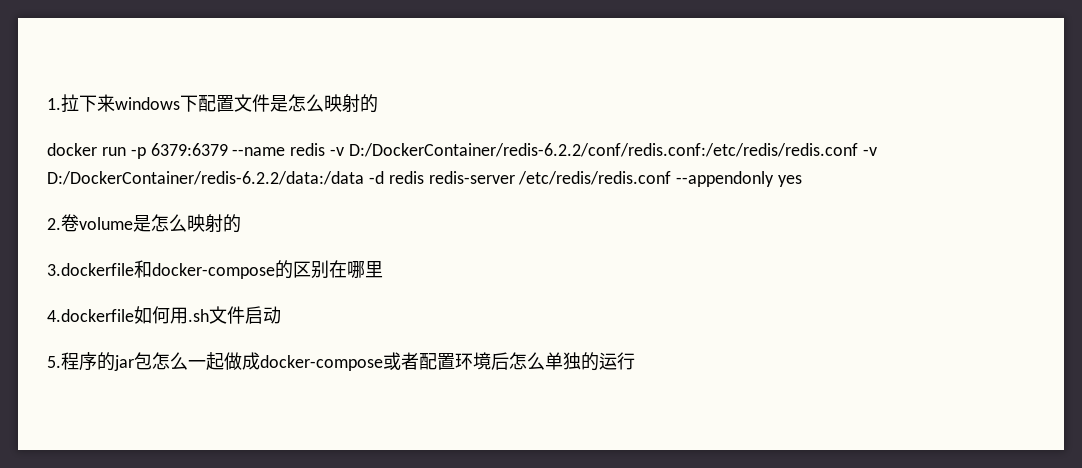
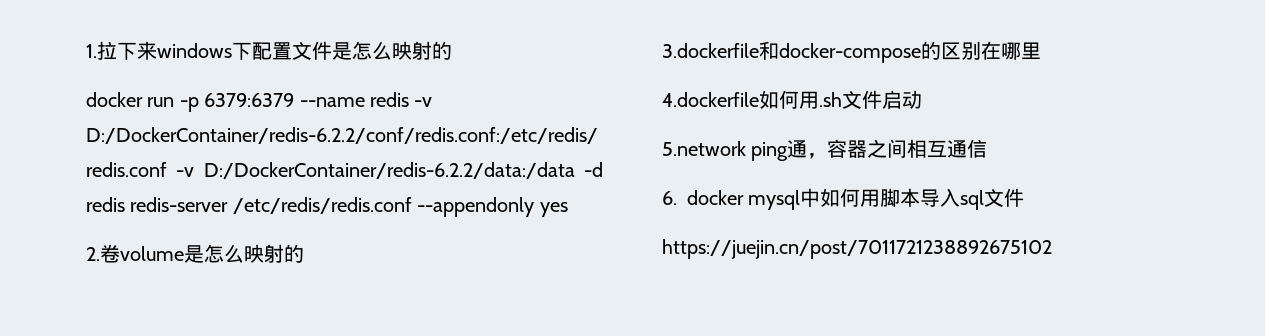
[47,352,635,371] 5.程序的jar包怎么一起做成docker-compose或者配置环境后怎么单独的运行 -> [662,139,988,161] [662,188,1025,210] [662,239,1052,259] 5.network ping通，容器之间相互通信 // 6. docker mysql中如何用脚本导入sql文件 // https://juejin.cn/post/7011721238892675102

